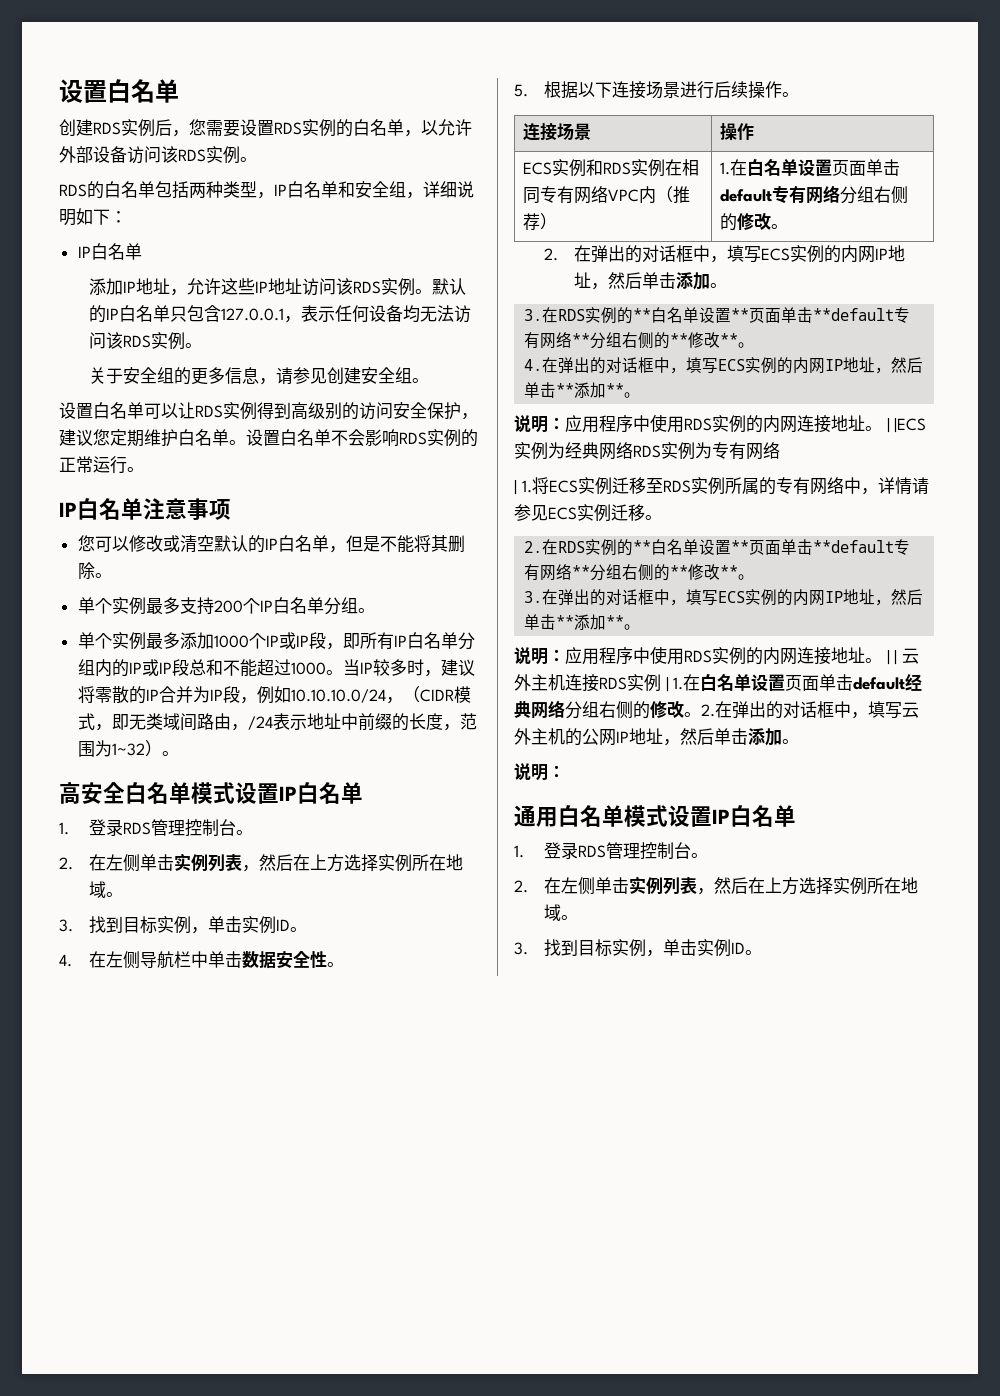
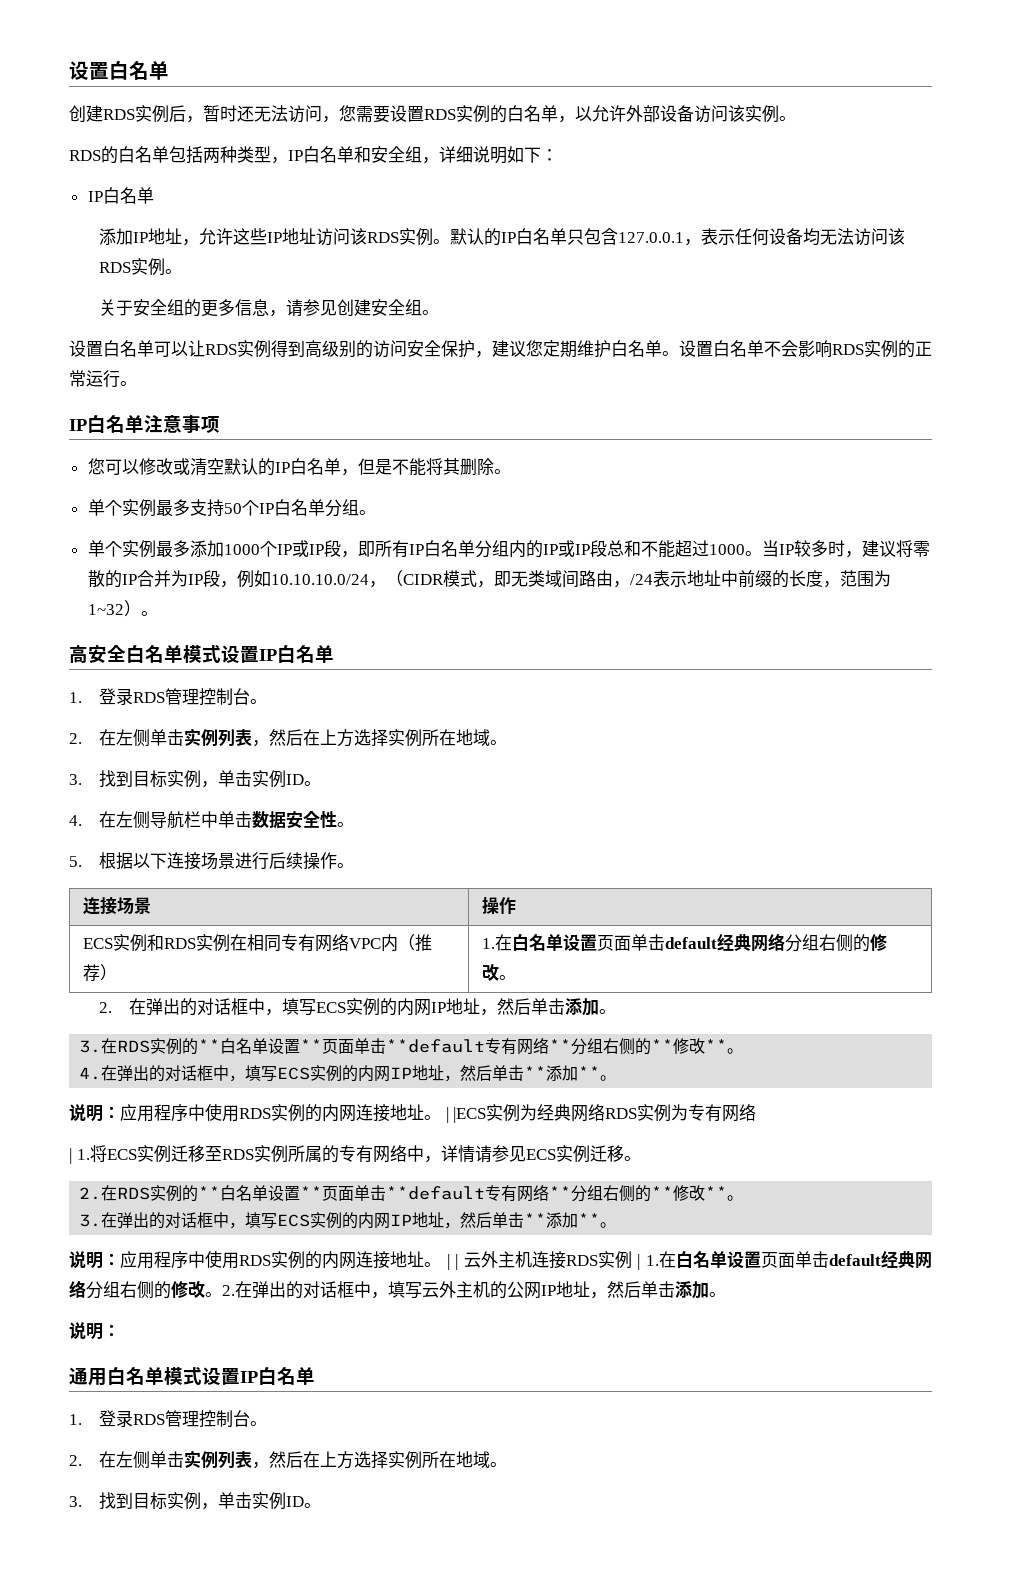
(189, 133) none -> [203,105,339,123] 暂时还无法访问，
[178,149,206,162] RDS -> (745, 113) none
[213,600,243,613] 200 -> [223,503,242,514] 50
[772,186,807,204] 专有 -> [716,934,751,951] 经典

